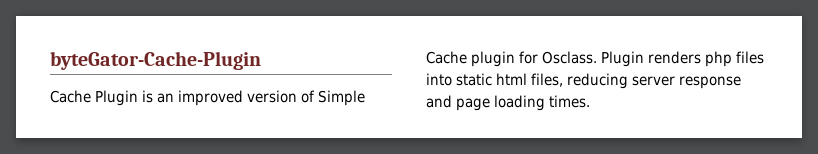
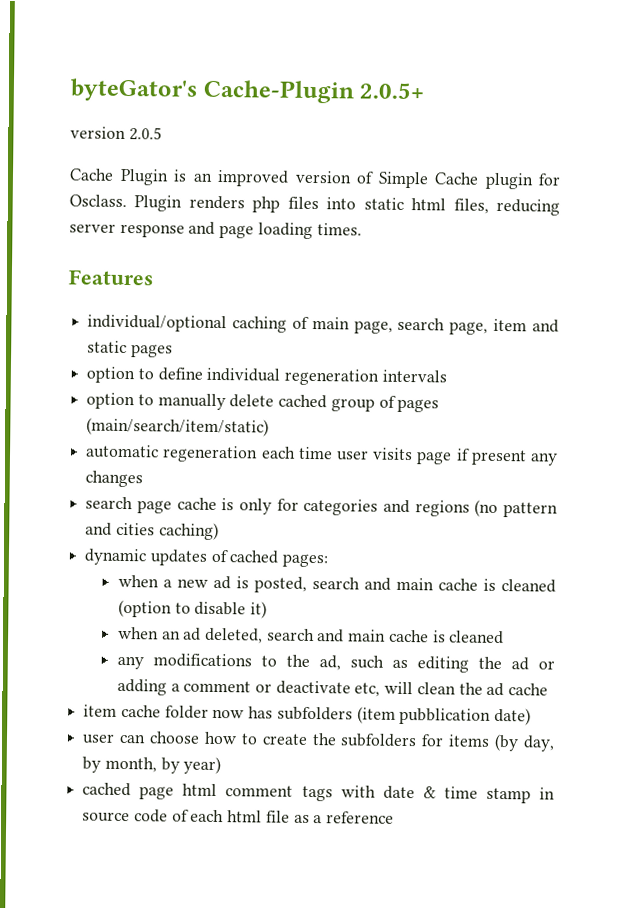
[50,51,261,70] byteGator-Cache-Plugin -> [70,78,425,104] [70,126,162,141] byteGator's Cache-Plugin 2.0.5+ // version 2.0.5
(590, 101) none -> [68,269,153,286] [87,314,559,335] [87,340,173,358] [86,366,447,386] [86,392,440,413] [86,417,270,437] [85,444,559,466] [85,470,144,488] [85,496,559,518] [85,522,219,541] [84,548,329,568] [117,574,556,593] [117,599,268,619] [117,626,505,645] [116,653,555,673] [116,678,549,697] [83,704,532,726] [82,731,555,752] [82,756,222,775] [82,782,555,804] [82,809,395,824] // Features // individual/optional caching of main page, search page, item and static pages // option to define individual regeneration intervals // option to manually delete cached group of pages (main/search/item/static) // automatic regeneration each time user visits page if present any changes // search page cache is only for categories and regions (no pattern and cities caching) // dynamic updates of cached pages: // when a new ad is posted, search and main cache is cleaned (option to disable it) // when an ad deleted, search and main cache is cleaned // any modifications to the ad, such as editing the ad or adding a comment or deactivate etc, will clean the ad cache // item cache folder now has subfolders (item pubblication date) // user can choose how to create the subfolders for items (by day, by month, by year) // cached page html comment tags with date & time stamp in source code of each html file as a reference

